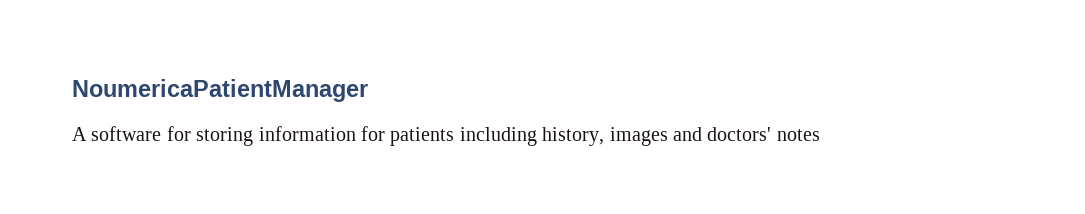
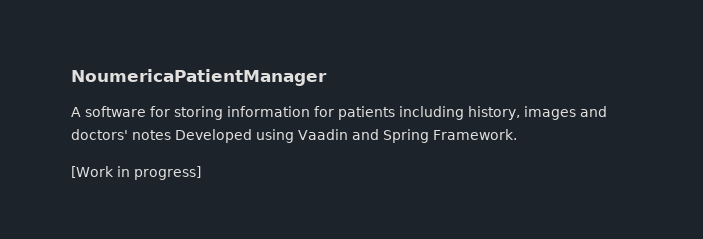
(820, 135) none -> [175,129,517,143] [71,166,201,180] Developed using Vaadin and Spring Framework. // [Work in progress]

